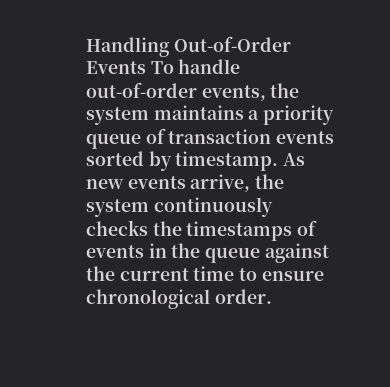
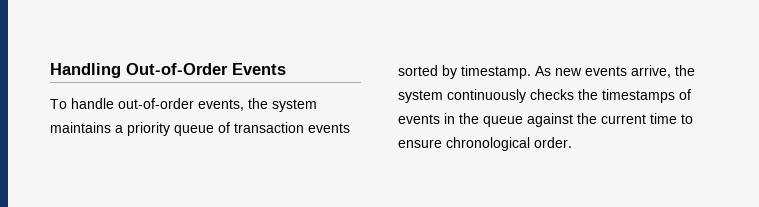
(146, 67) none -> (286, 69) //

